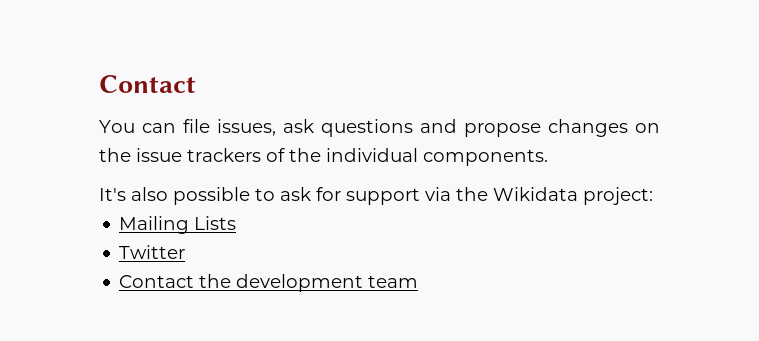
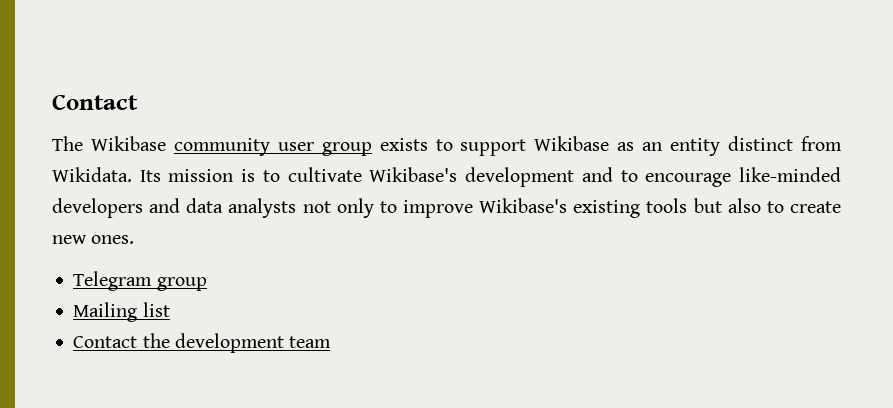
[99,119,660,137] [99,148,548,166] [99,187,653,205] You can file issues, ask questions and propose changes on the issue trackers of the individual components. // It's also possible to ask for support via the Wikidata project: -> [52,136,842,156] [52,167,842,187] [52,198,841,218] [52,235,135,244] [73,271,207,291] The Wikibase community user group exists to support Wikibase as an entity distinct from Wikidata. Its mission is to cultivate Wikibase's development and to encourage like-minded developers and data analysts not only to improve Wikibase's existing tools but also to create new ones. // Telegram group
[194,216,237,230] [119,245,186,259] Lists // Twitter -> [142,302,170,317] list

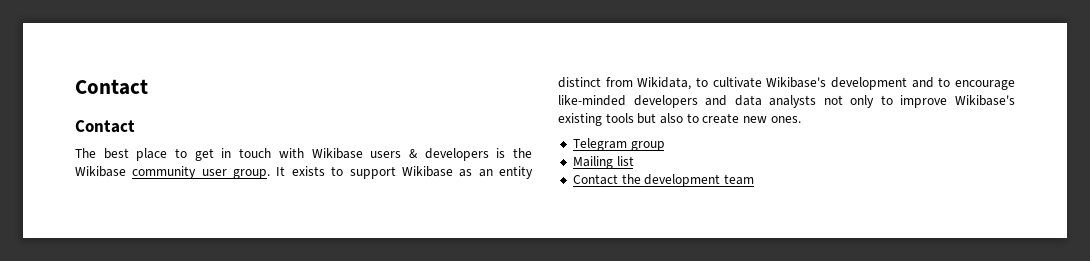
[52,94,138,110] Contact -> [75,79,148,95] [75,120,135,133] Contact // Contact
(83, 143) none -> [103,148,532,161] best place to get in touch with Wikibase users & developers is the
[321,142,372,156] group -> [233,166,286,179] group. It
[52,167,256,182] Wikidata. Its mission is -> [637,77,692,90] Wikidata,

